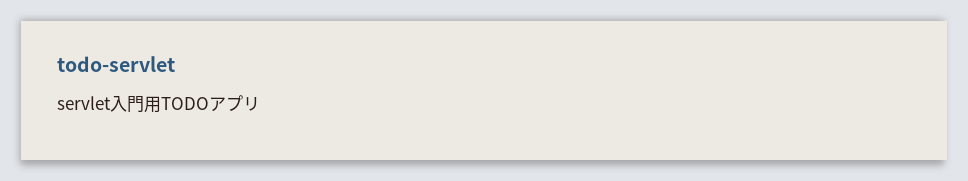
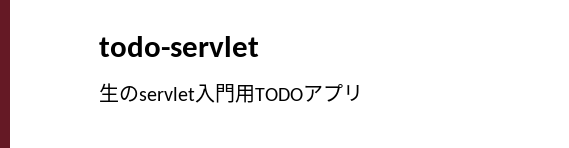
(175, 64) none -> [99,83,139,102] 生の

